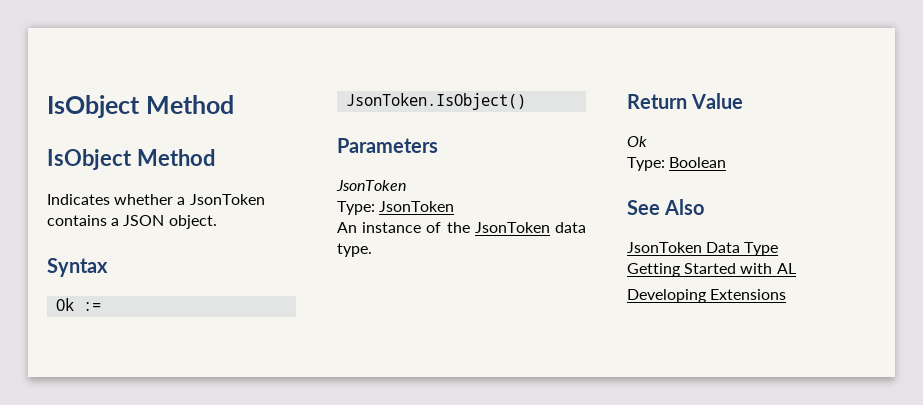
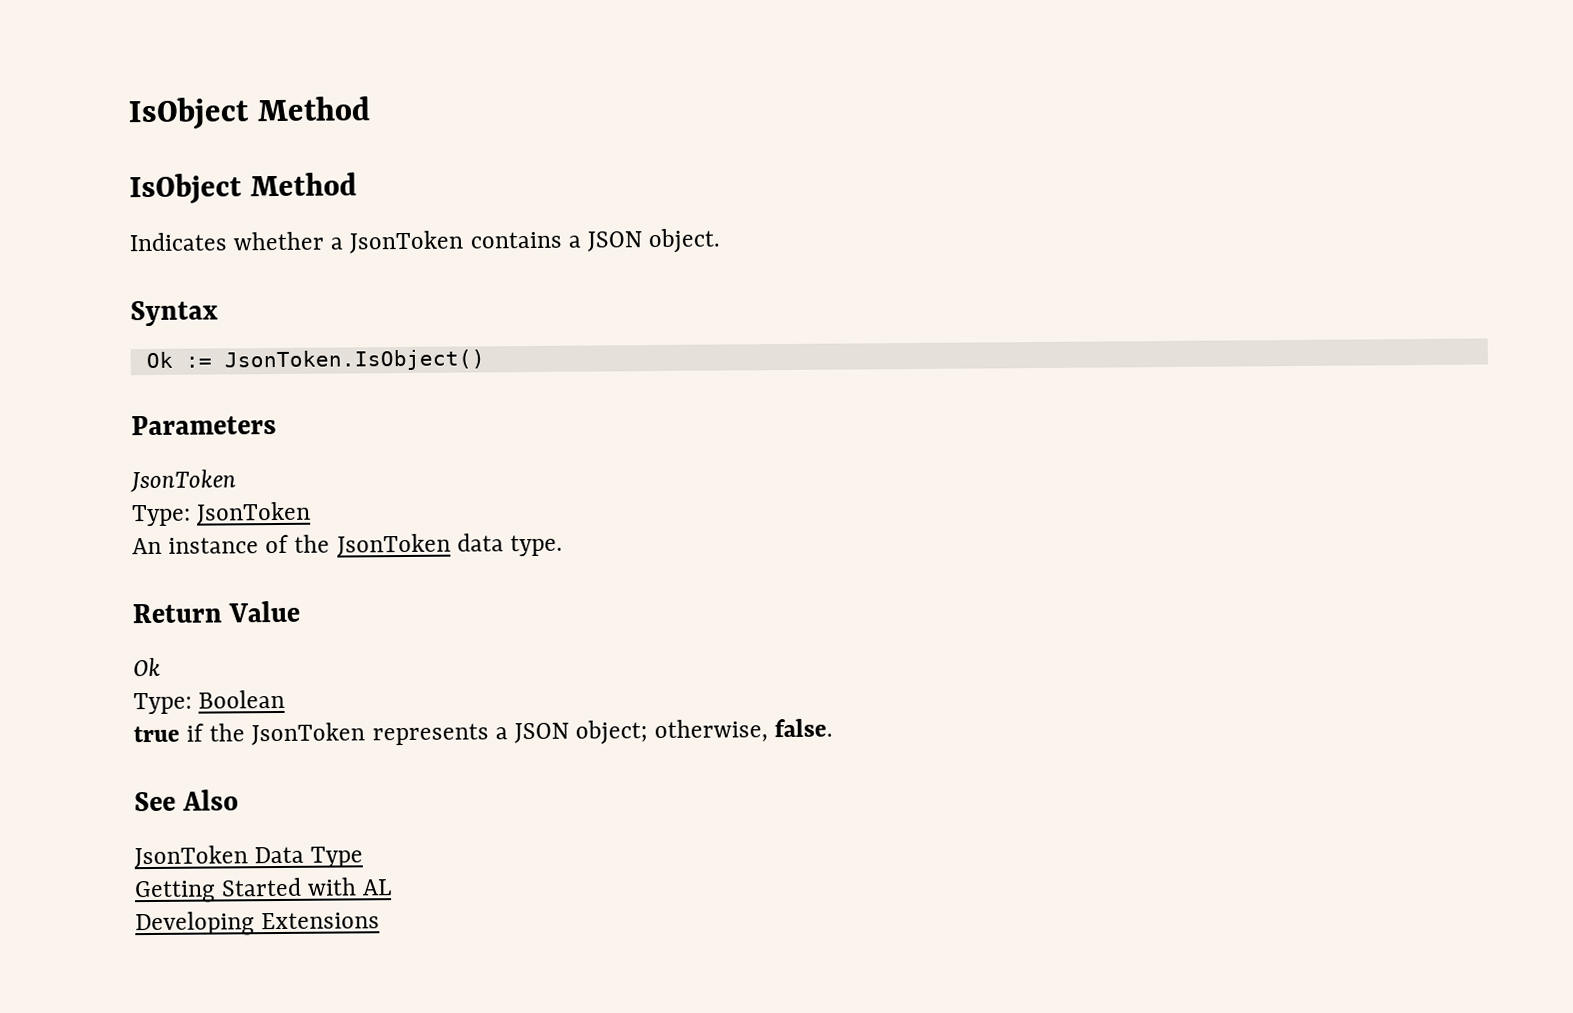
(727, 162) none -> [133,718,834,746] // true if the JsonToken represents a JSON object; otherwise, false.

